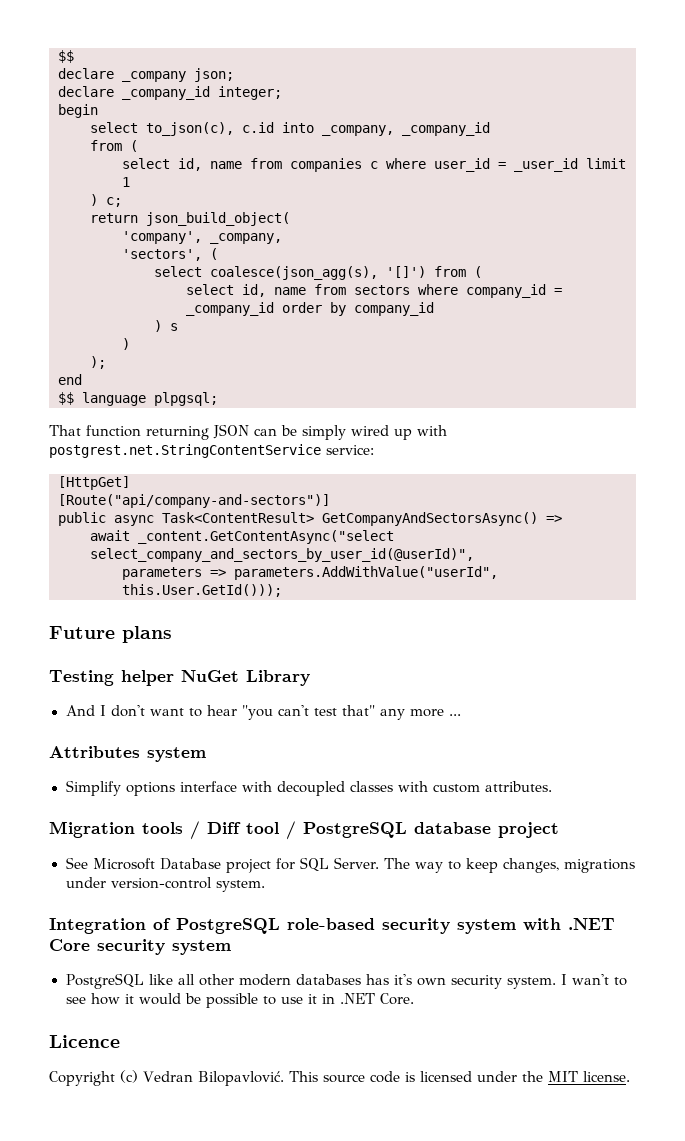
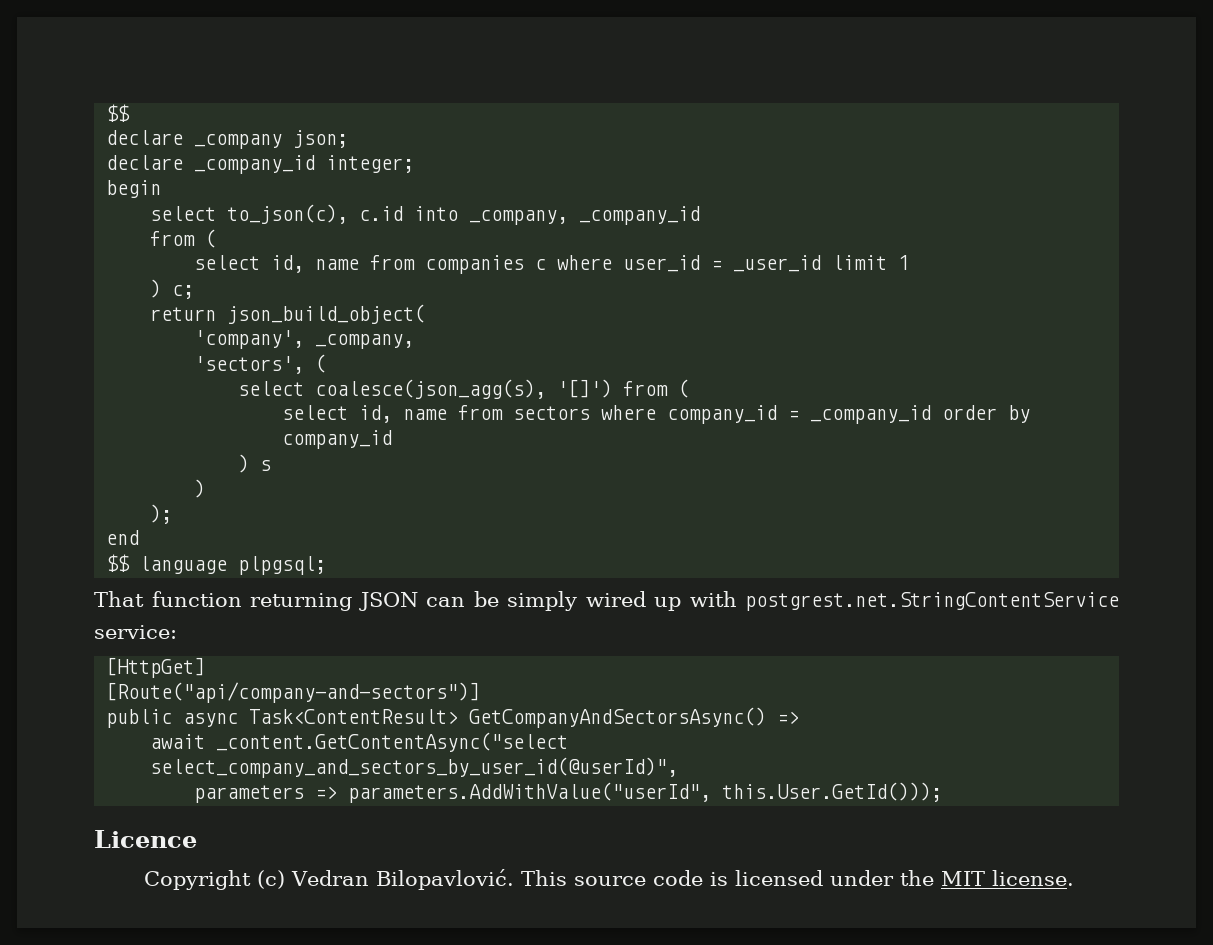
[49,626,172,643] [49,670,310,686] [65,705,461,720] [49,746,206,762] [65,780,552,796] [49,821,559,840] [65,857,636,873] [65,877,265,892] [49,918,615,934] [49,939,231,955] [65,973,627,989] [65,993,414,1008] // Future plans // Testing helper NuGet Library // And I don't want to hear "you can't test that" any more ... // Attributes system // Simplify options interface with decoupled classes with custom attributes. // Migration tools / Diff tool / PostgreSQL database project // See Microsoft Database project for SQL Server. The way to keep changes, migrations under version-control system. // Integration of PostgreSQL role-based security system with .NET Core security system // PostgreSQL like all other modern databases has it's own security system. I wan't to see how it would be possible to use it in .NET Core. -> (943, 792) none

